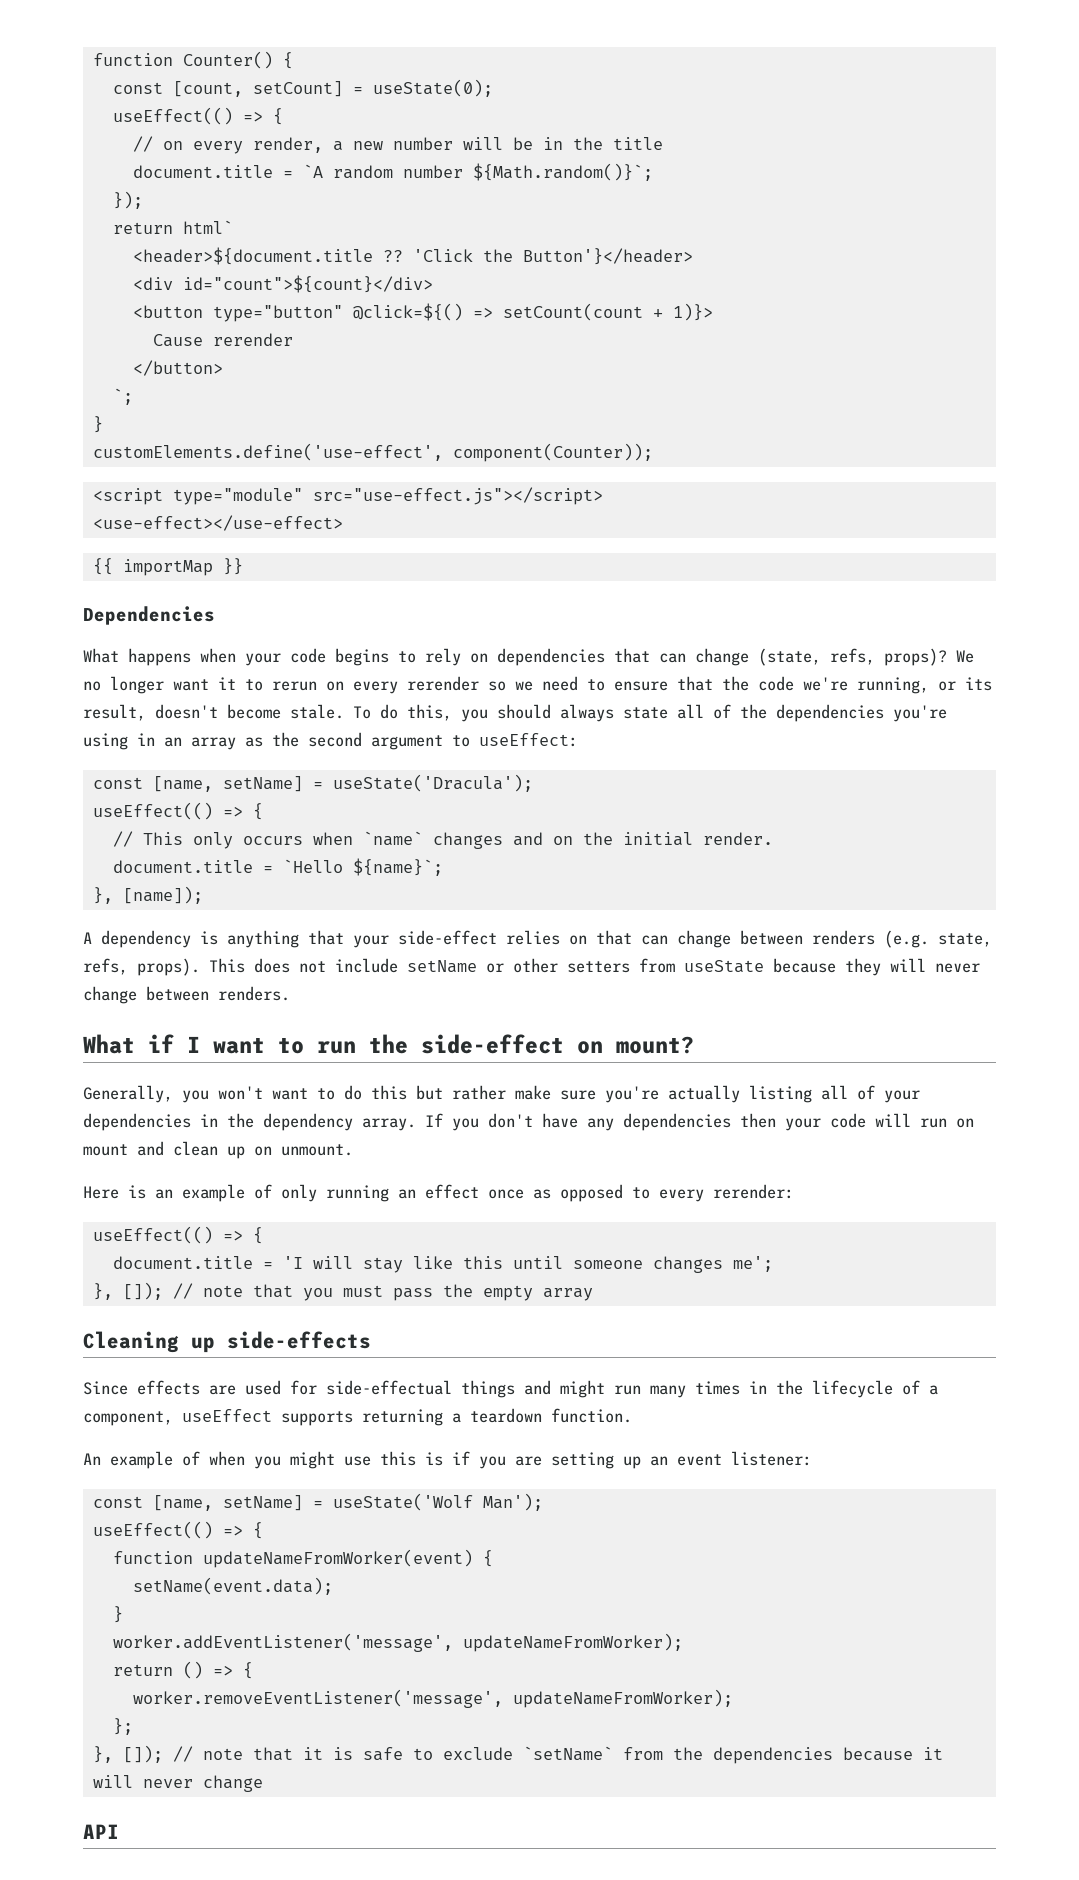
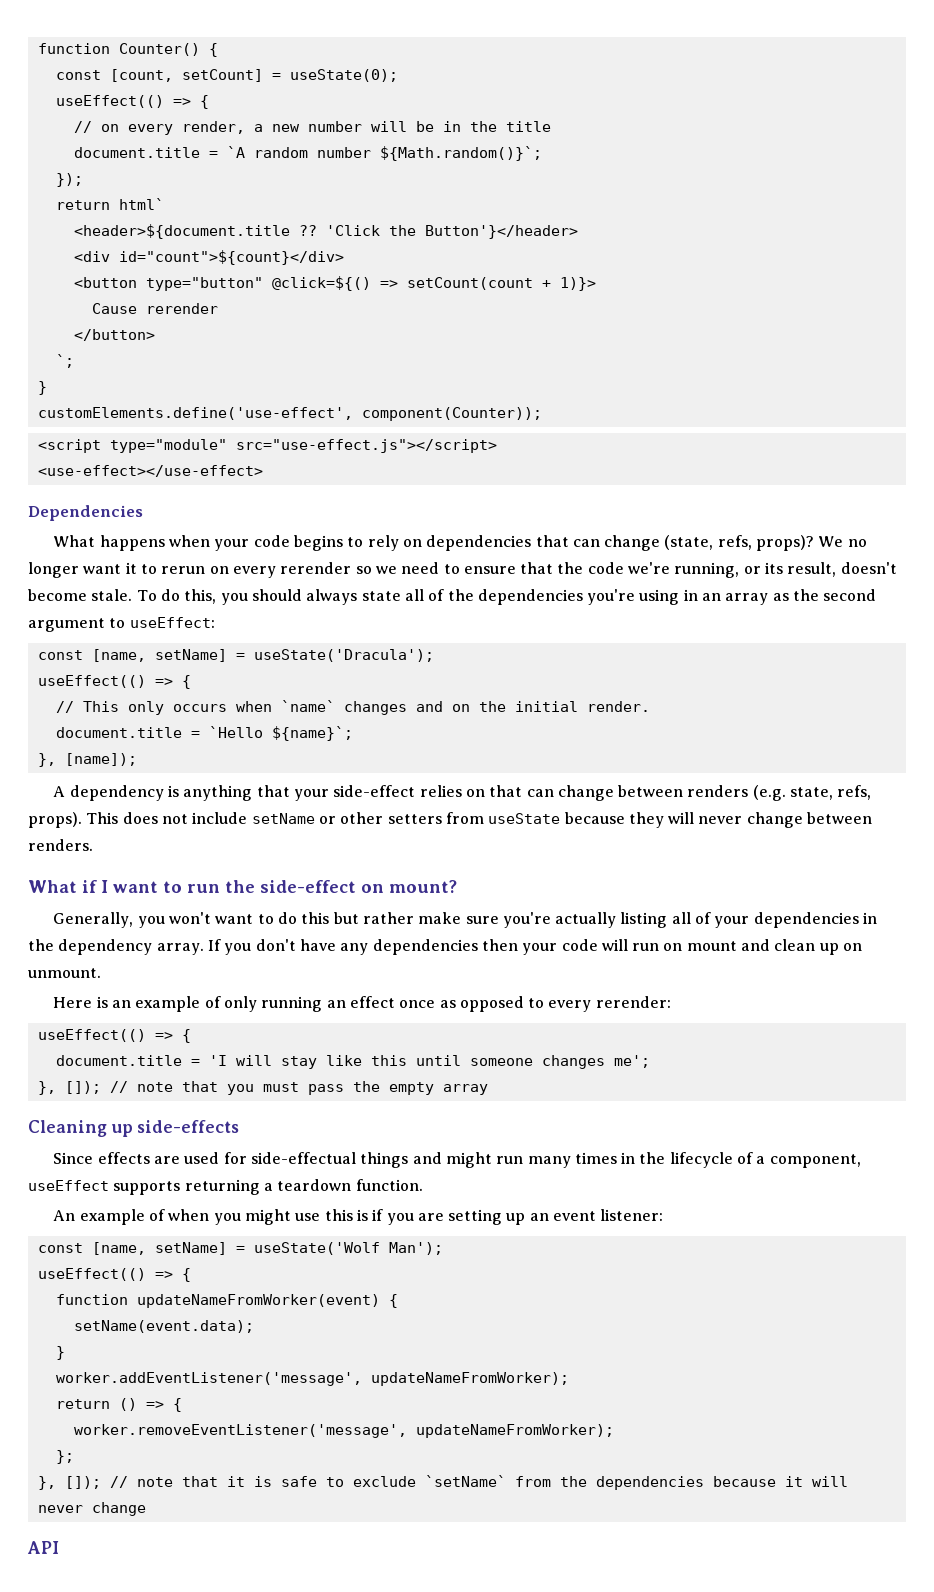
[92,558,243,576] // {{ importMap }} -> (263, 471) none

